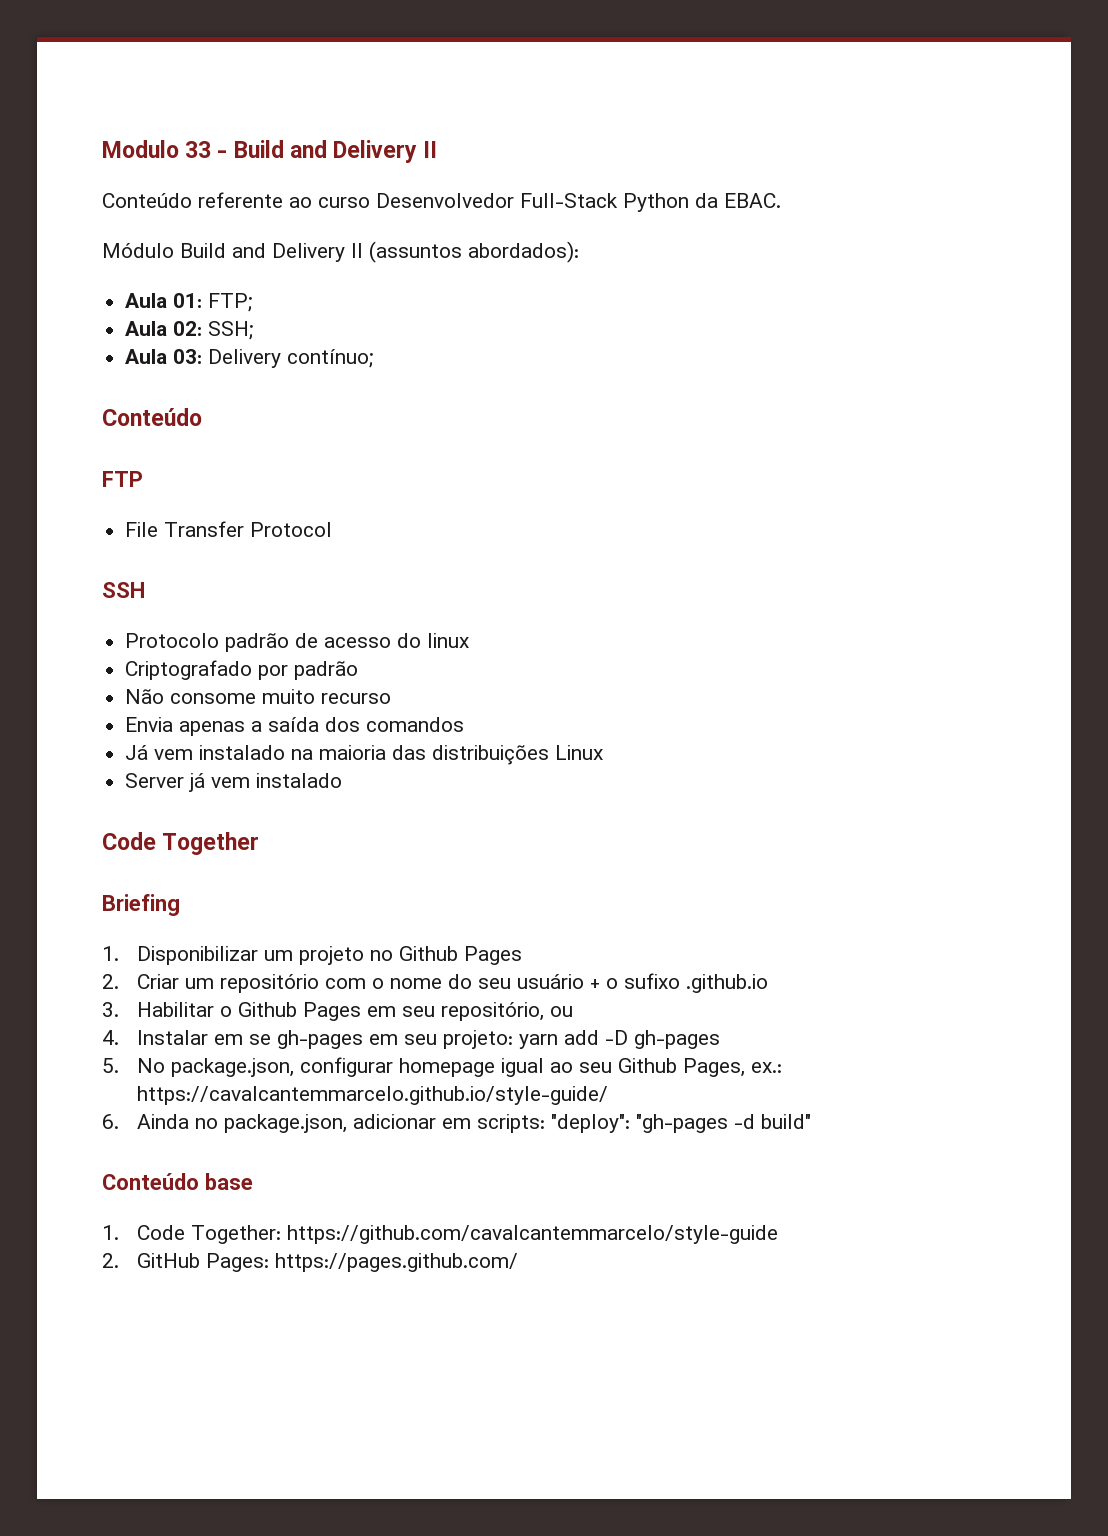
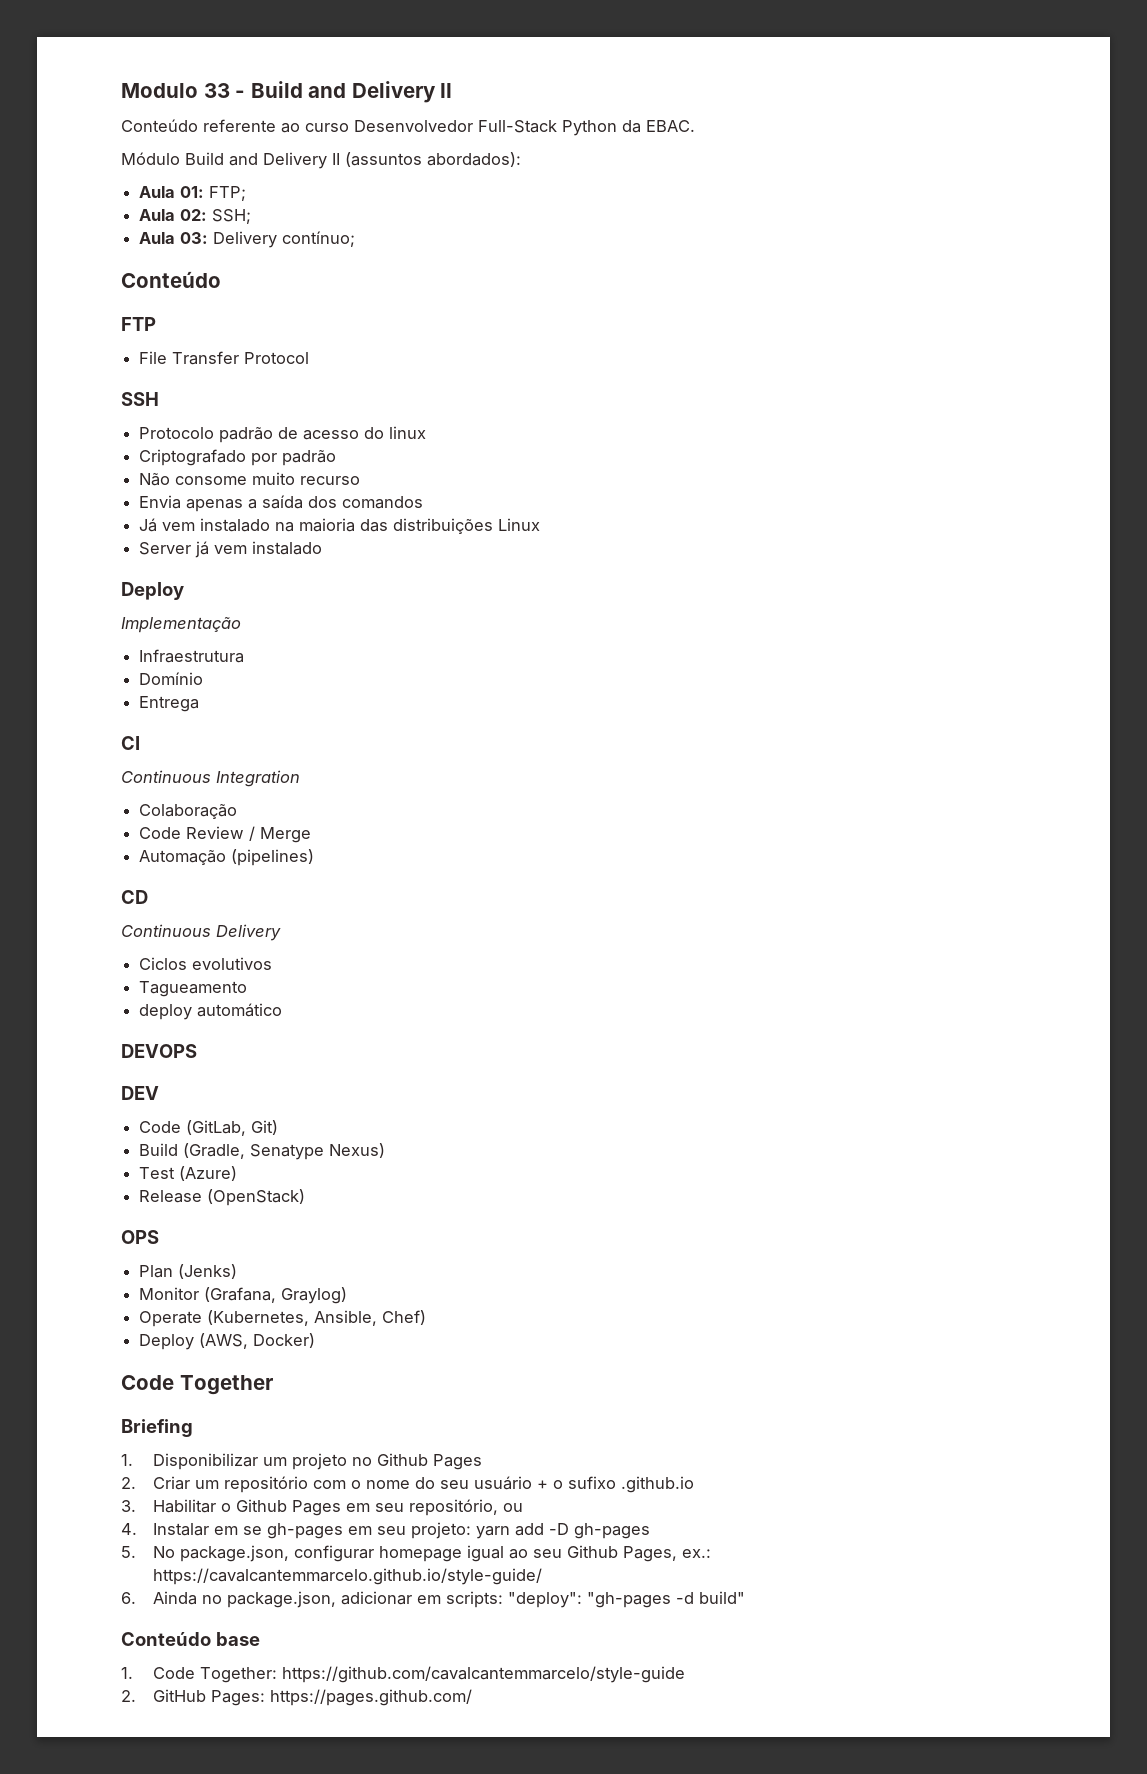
(343, 780) none -> [121,582,184,600] [121,616,241,633] [139,649,245,663] [139,672,204,685] [139,696,200,712] [121,736,140,750] [121,770,300,787] [139,803,238,819] [139,826,312,843] [139,849,315,866] [121,890,148,904] [121,924,281,941] [139,957,273,970] [139,981,248,997] [139,1003,283,1020] [121,1044,197,1058] [121,1086,159,1100] [139,1120,279,1136] [139,1143,386,1160] [139,1166,238,1181] [139,1189,306,1206] [121,1230,159,1244] [139,1264,238,1279] [139,1287,348,1304] [139,1310,427,1327] [139,1333,316,1350] // Deploy // Implementação // Infraestrutura // Domínio // Entrega // CI // Continuous Integration // Colaboração // Code Review / Merge // Automação (pipelines) // CD // Continuous Delivery // Ciclos evolutivos // Tagueamento // deploy automático // DEVOPS // DEV // Code (GitLab, Git) // Build (Gradle, Senatype Nexus) // Test (Azure) // Release (OpenStack) // OPS // Plan (Jenks) // Monitor (Grafana, Graylog) // Operate (Kubernetes, Ansible, Chef) // Deploy (AWS, Docker)

